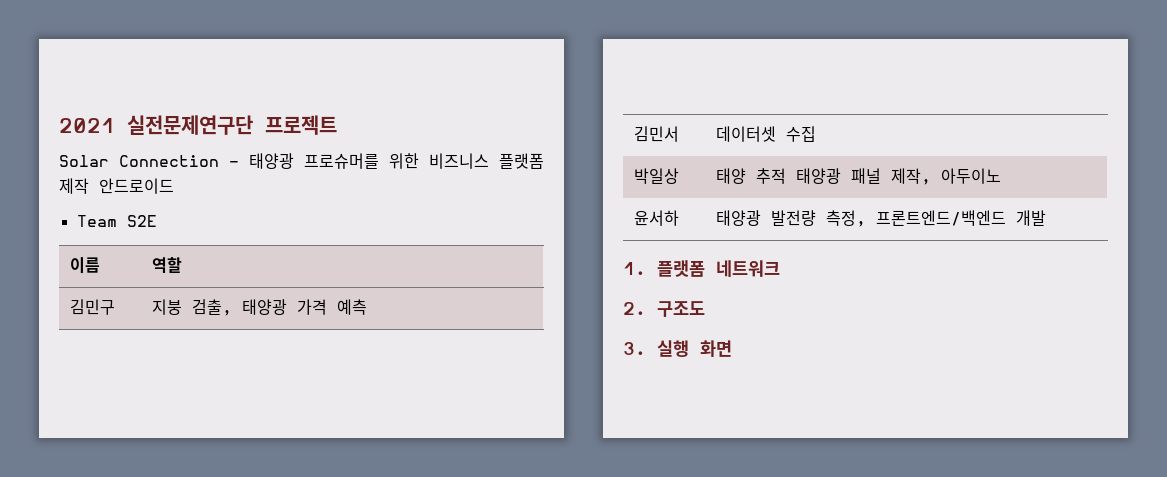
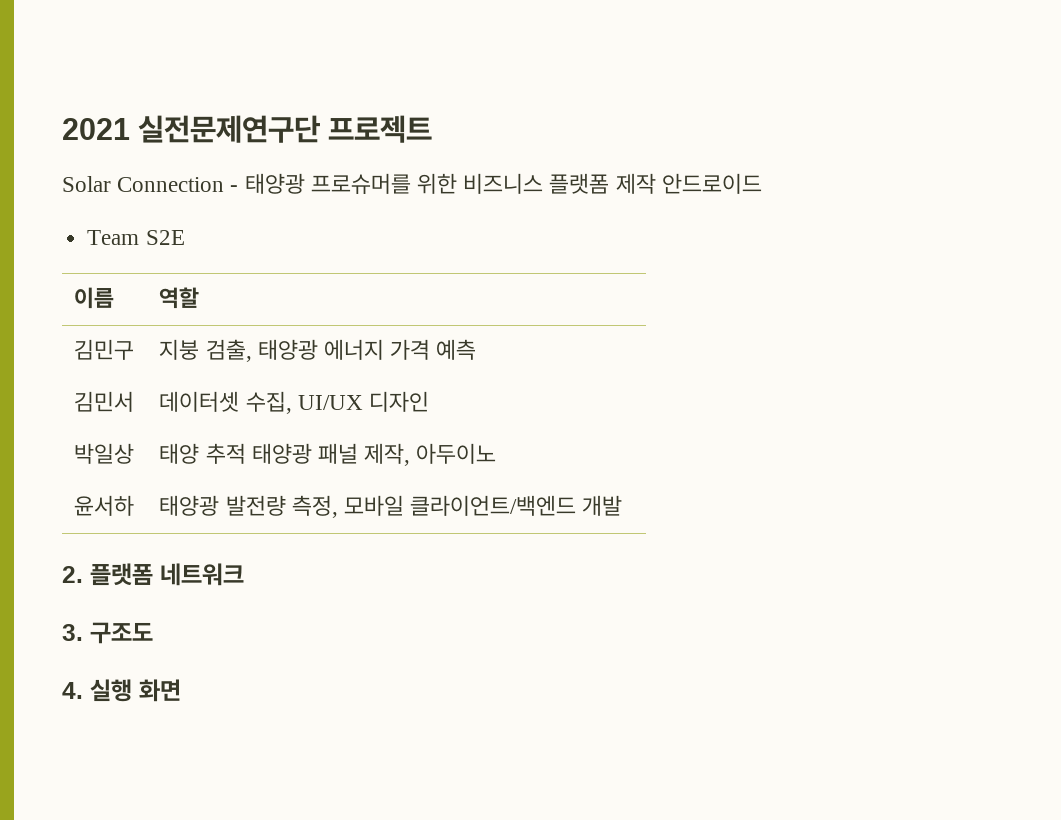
(288, 307) none -> [324,339,385,360] 에너지
[786,126,817,142] 수집 -> [245,391,430,414] 수집, UI/UX 디자인
[876,210,1007,226] 프론트엔드/백엔드 -> [344,495,577,516] 모바일 클라이언트/백엔드
[623,262,646,275] 1. -> [62,566,83,583] 2.
[623,302,646,315] 2. -> [62,624,83,641] 3.
[623,342,646,355] 3. -> [62,682,83,699] 4.

